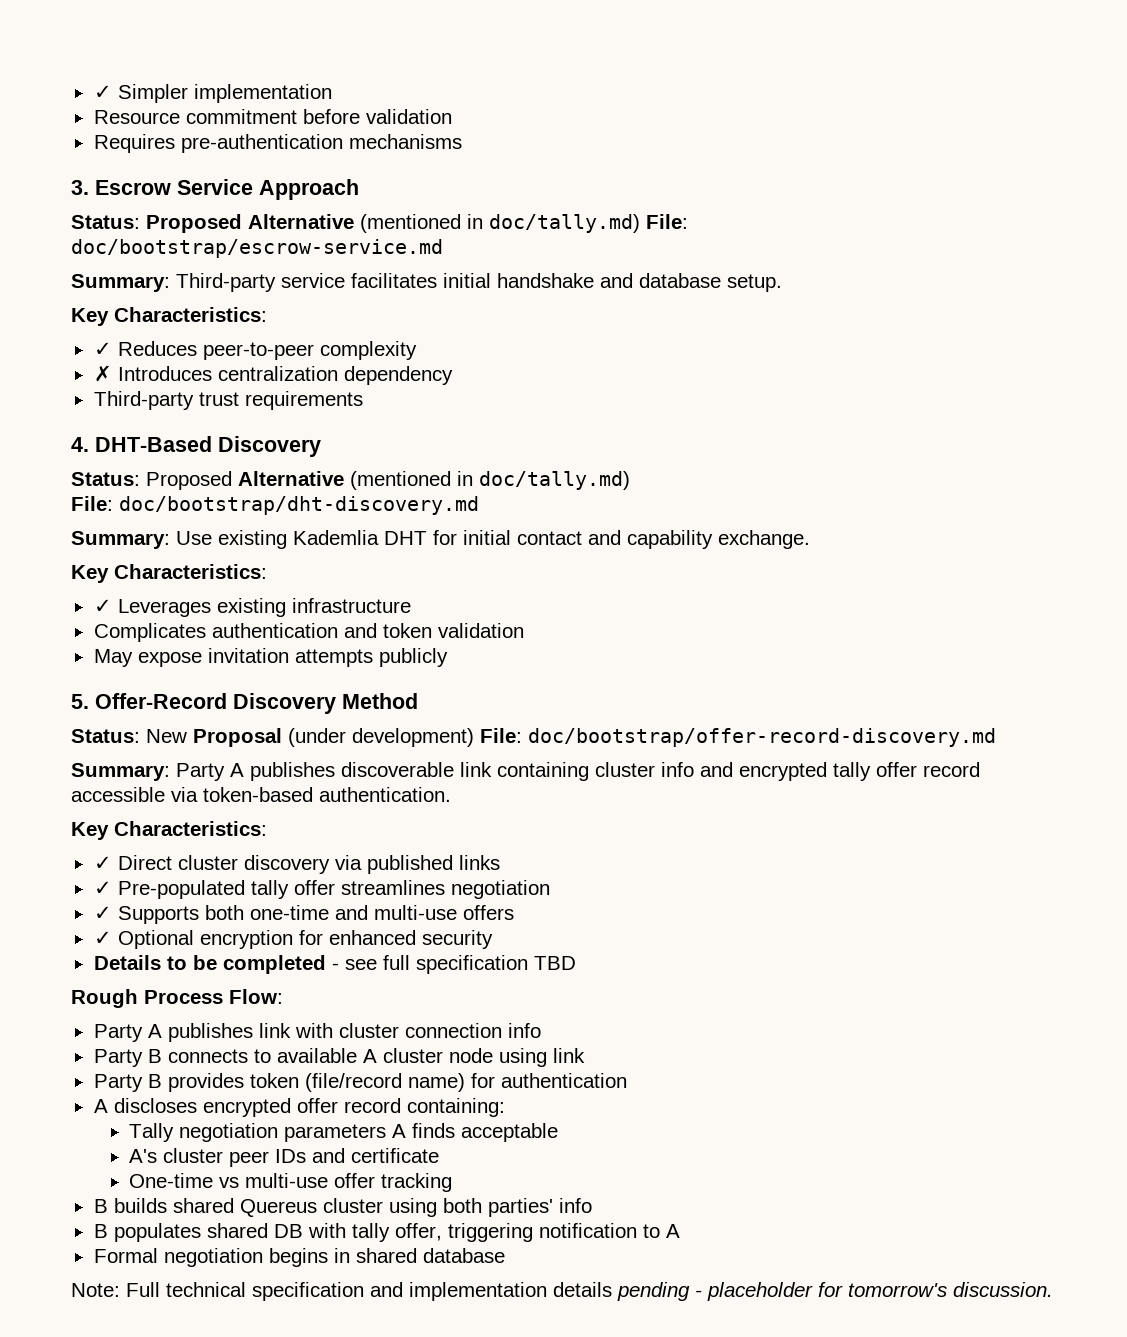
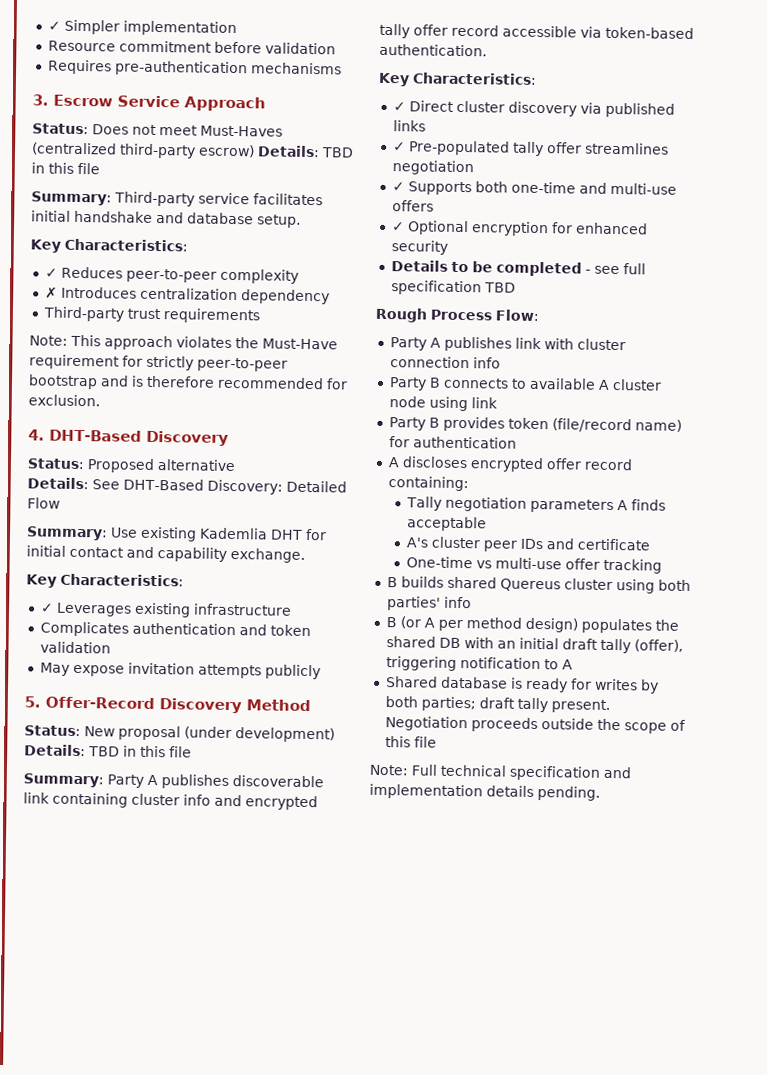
[146,214,688,233] [71,239,443,258] Proposed Alternative (mentioned in doc/tally.md) File: doc/bootstrap/escrow-service.md -> [92,124,283,137] [31,142,354,159] [31,162,100,175] Does not meet Must-Haves (centralized third-party escrow) Details: TBD in this file
(363, 400) none -> [29,334,338,351] [29,354,288,372] [28,374,348,390] [28,394,100,407] // Note: This approach violates the Must-Have requirement for strictly peer-to-peer bootstrap and is therefore recommended for exclusion.
[238,471,630,490] [71,496,479,515] Alternative (mentioned in doc/tally.md) // File: doc/bootstrap/dht-discovery.md -> [157,459,236,472] [27,477,347,495] [27,497,60,509] alternative // Details: See DHT-Based Discovery: Detailed Flow
[193,728,282,747] Proposal -> [118,725,181,741] proposal
[480,728,996,747] File: doc/bootstrap/offer-record-discovery.md -> [24,744,192,758] Details: TBD in this file
[113,1223,680,1242] [93,1248,505,1267] populates shared DB with tally offer, triggering notification to A // Formal negotiation begins in shared database -> [399,616,679,634] [385,636,683,654] [385,656,573,671] [385,676,659,694] [384,696,610,713] [384,716,686,734] [384,736,437,748] (or A per method design) populates the shared DB with an initial draft tally (offer), triggering notification to A // Shared database is ready for writes by both parties; draft tally present. Negotiation proceeds outside the scope of this file
[617,1282,1053,1301] pending - placeholder for tomorrow's discussion. -> [537,786,600,801] pending.

